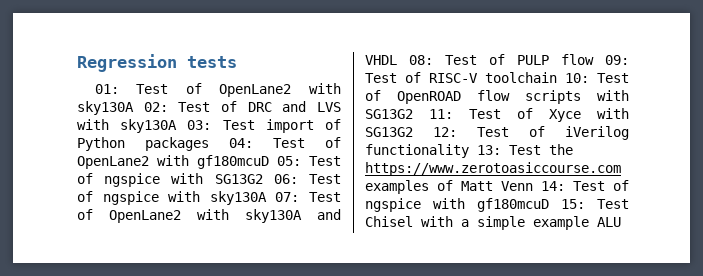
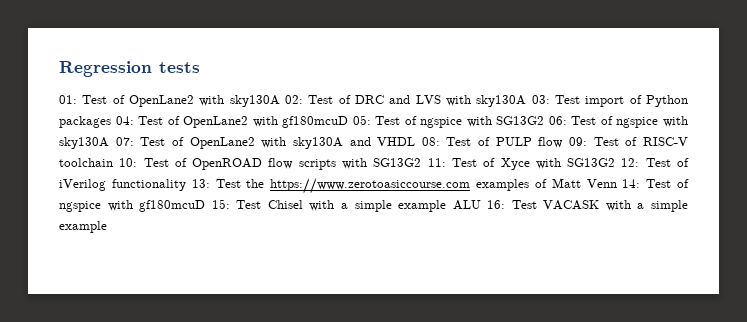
(621, 222) none -> [487,200,688,212] [59,221,107,233] 16: Test VACASK with a simple example

